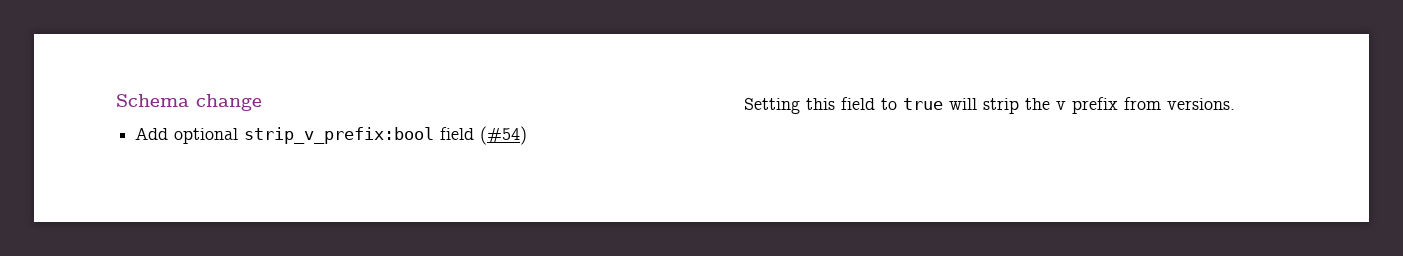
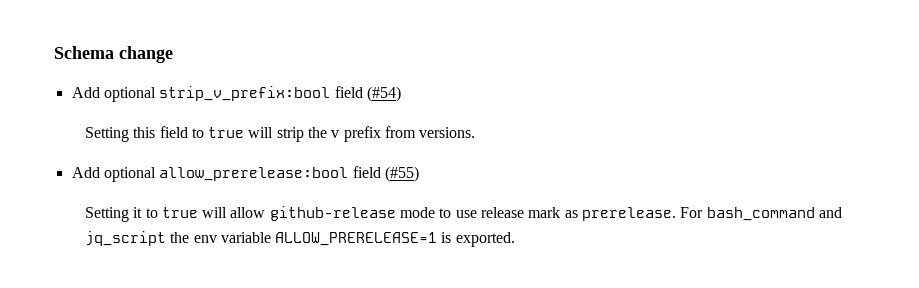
(1236, 104) none -> [71,166,419,182] [84,206,842,222] [84,231,515,247] // Add optional allow_prerelease:bool field (#55) // Setting it to true will allow github-release mode to use release mark as prerelease. For bash_command and jq_script the env variable ALLOW_PRERELEASE=1 is exported.

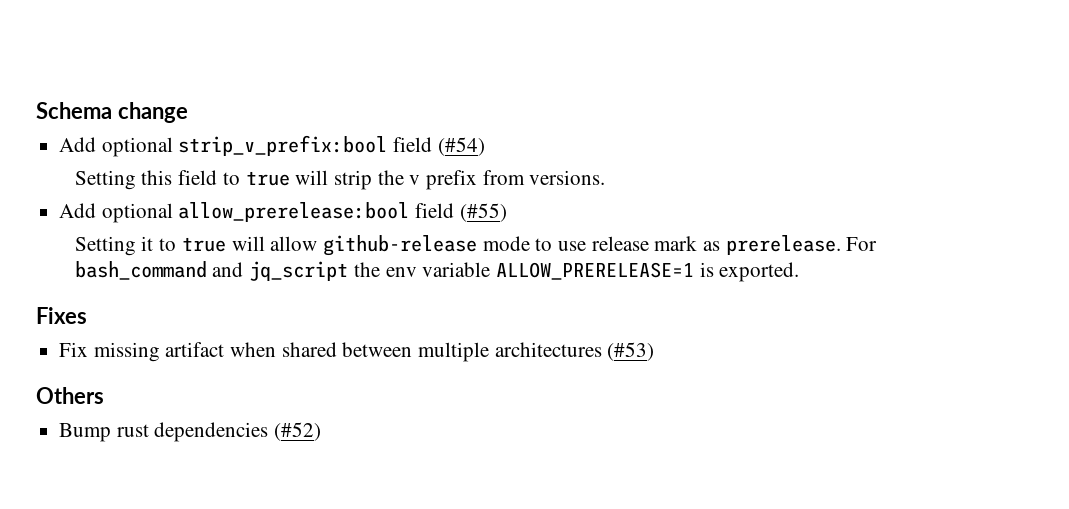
(515, 239) none -> [36,307,87,324] [59,342,655,362] [36,387,104,404] [59,422,322,442] // Fixes // Fix missing artifact when shared between multiple architectures (#53) // Others // Bump rust dependencies (#52)

